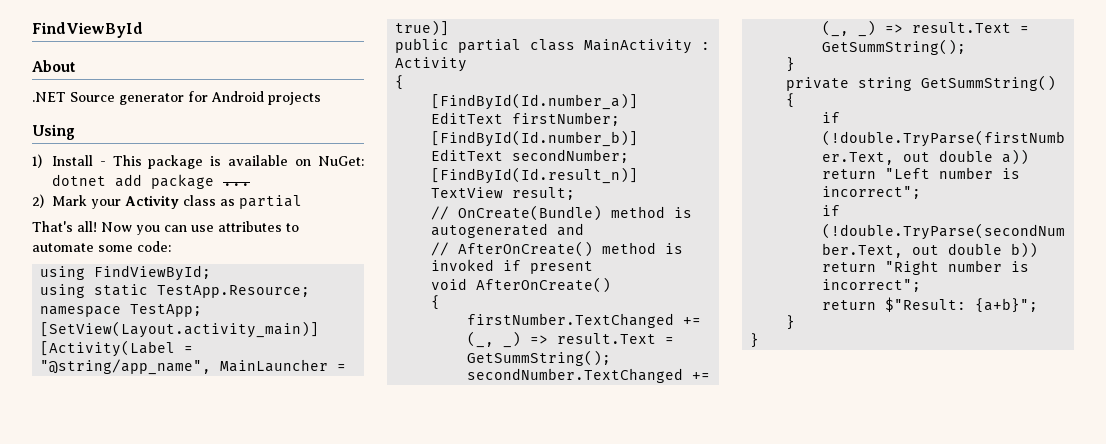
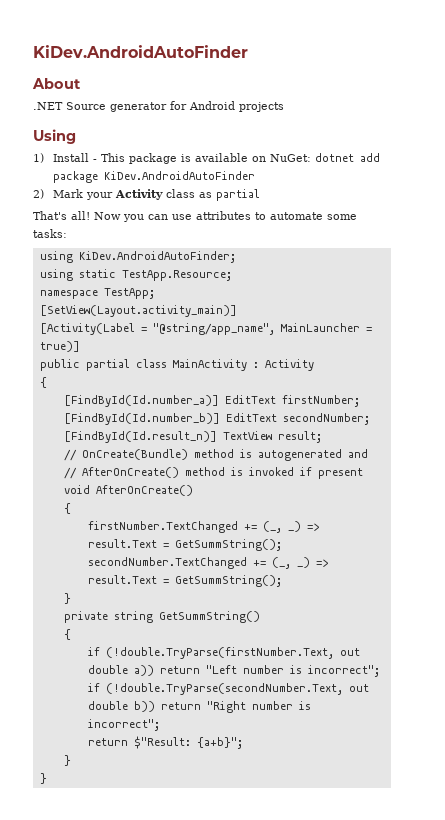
[32,22,143,38] FindViewById -> [33,45,248,58] KiDev.AndroidAutoFinder
[222,183,250,186] ... -> [104,171,256,180] KiDev.AndroidAutoFinder
[137,241,171,252] [40,265,212,281] code: // using FindViewById; -> [33,229,67,238] [39,251,236,263] tasks: // using KiDev.AndroidAutoFinder;

